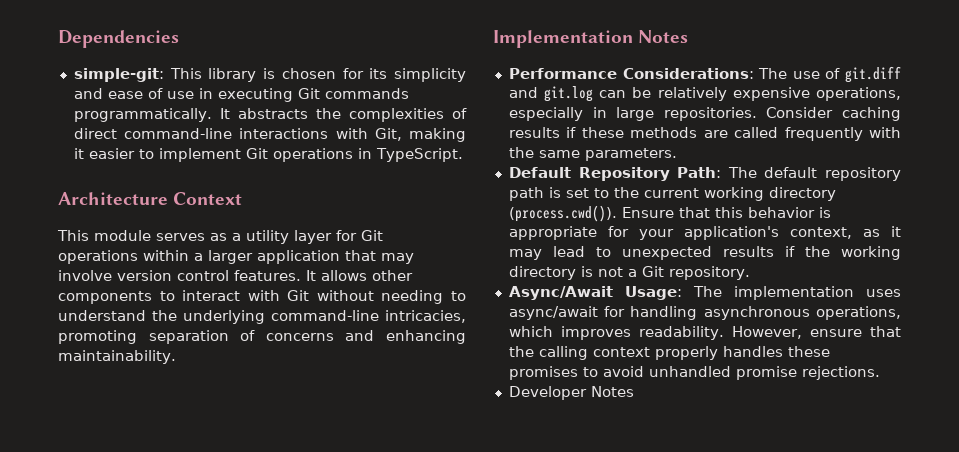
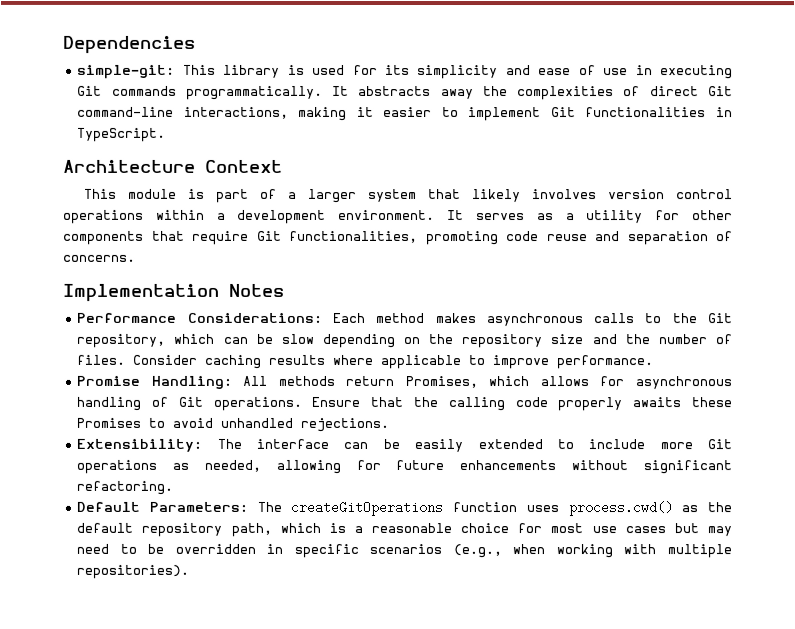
[281,68,336,79] chosen -> [312,64,346,75] used
(308, 113) none -> [440,89,474,100] away
[124,128,402,141] command-line interactions with Git, -> [707,86,733,97] [77,106,289,119] Git command-line interactions,
[272,148,353,162] operations -> [585,107,707,118] functionalities
[156,230,383,244] [58,250,414,264] [58,270,413,281] [58,290,466,304] [58,310,466,324] [58,330,466,344] [58,350,176,364] [493,30,689,48] [508,66,901,83] [508,86,901,102] [508,107,901,121] [508,127,901,141] [508,147,677,161] [508,167,901,181] [508,187,836,201] [508,205,831,222] [508,226,901,240] [508,246,901,260] [508,266,750,280] [508,286,901,300] [508,306,901,320] [508,326,901,340] [508,346,830,360] [508,366,578,380] serves as a utility layer for Git operations within a larger application that may involve version control features. It allows other components to interact with Git without needing to understand the underlying command-line intricacies, promoting separation of concerns and enhancing maintainability. // Implementation Notes // Performance Considerations: The use of git.diff and git.log can be relatively expensive operations, especially in large repositories. Consider caching results if these methods are called frequently with the same parameters. // Default Repository Path: The default repository path is set to the current working directory (process.cwd()). Ensure that this behavior is appropriate for your application's context, as it may lead to unexpected results if the working directory is not a Git repository. // Async/Await Usage: The implementation uses async/await for handling asynchronous operations, which improves readability. However, ensure that the calling context properly handles these promises -> [188,188,733,203] [63,209,734,224] [63,230,733,246] [63,254,136,262] [63,283,285,302] [76,312,733,327] [76,333,733,349] [76,354,654,370] [76,375,733,390] [76,396,732,412] [76,417,142,428] is part of a larger system that likely involves version control operations within a development environment. It serves as a utility for other components that require Git functionalities, promoting code reuse and separation of concerns. // Implementation Notes // Performance Considerations: Each method makes asynchronous calls to the Git repository, which can be slow depending on the repository size and the number of files. Consider caching results where applicable to improve performance. // Promise Handling: All methods return Promises, which allows for asynchronous handling of Git operations. Ensure that the calling code properly awaits these Promises
[735,366,797,380] promise -> (294, 422) none
[508,386,634,400] Developer Notes -> [76,438,732,453] [76,459,732,475] [76,480,174,495] [76,500,732,517] [76,522,733,537] [76,543,732,559] [76,564,190,579] Extensibility: The interface can be easily extended to include more Git operations as needed, allowing for future enhancements without significant refactoring. // Default Parameters: The createGitOperations function uses process.cwd() as the default repository path, which is a reasonable choice for most use cases but may need to be overridden in specific scenarios (e.g., when working with multiple repositories).

